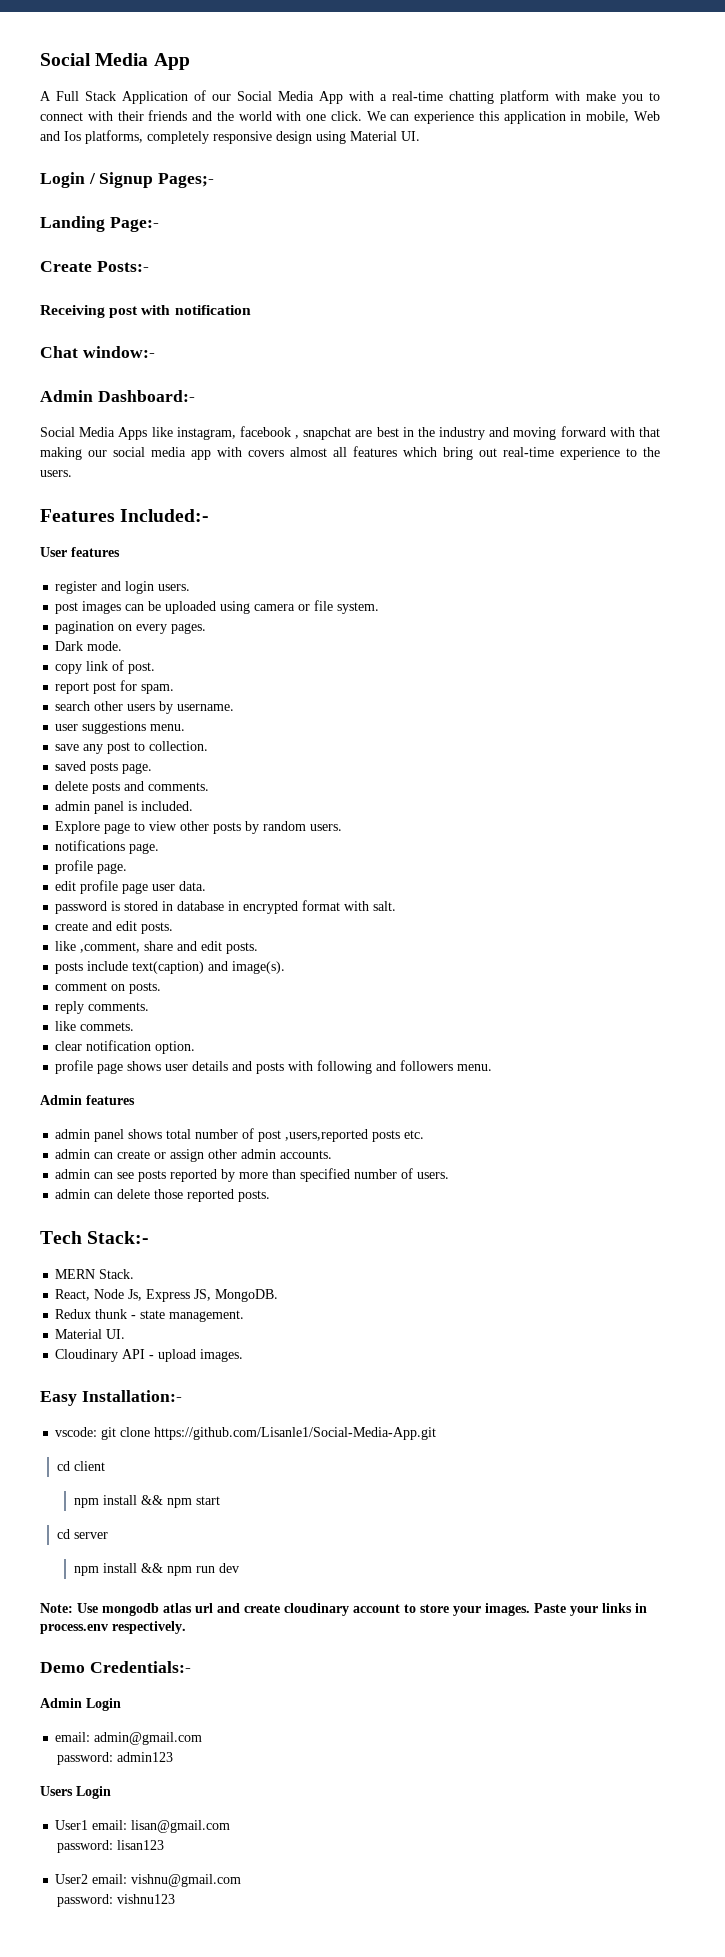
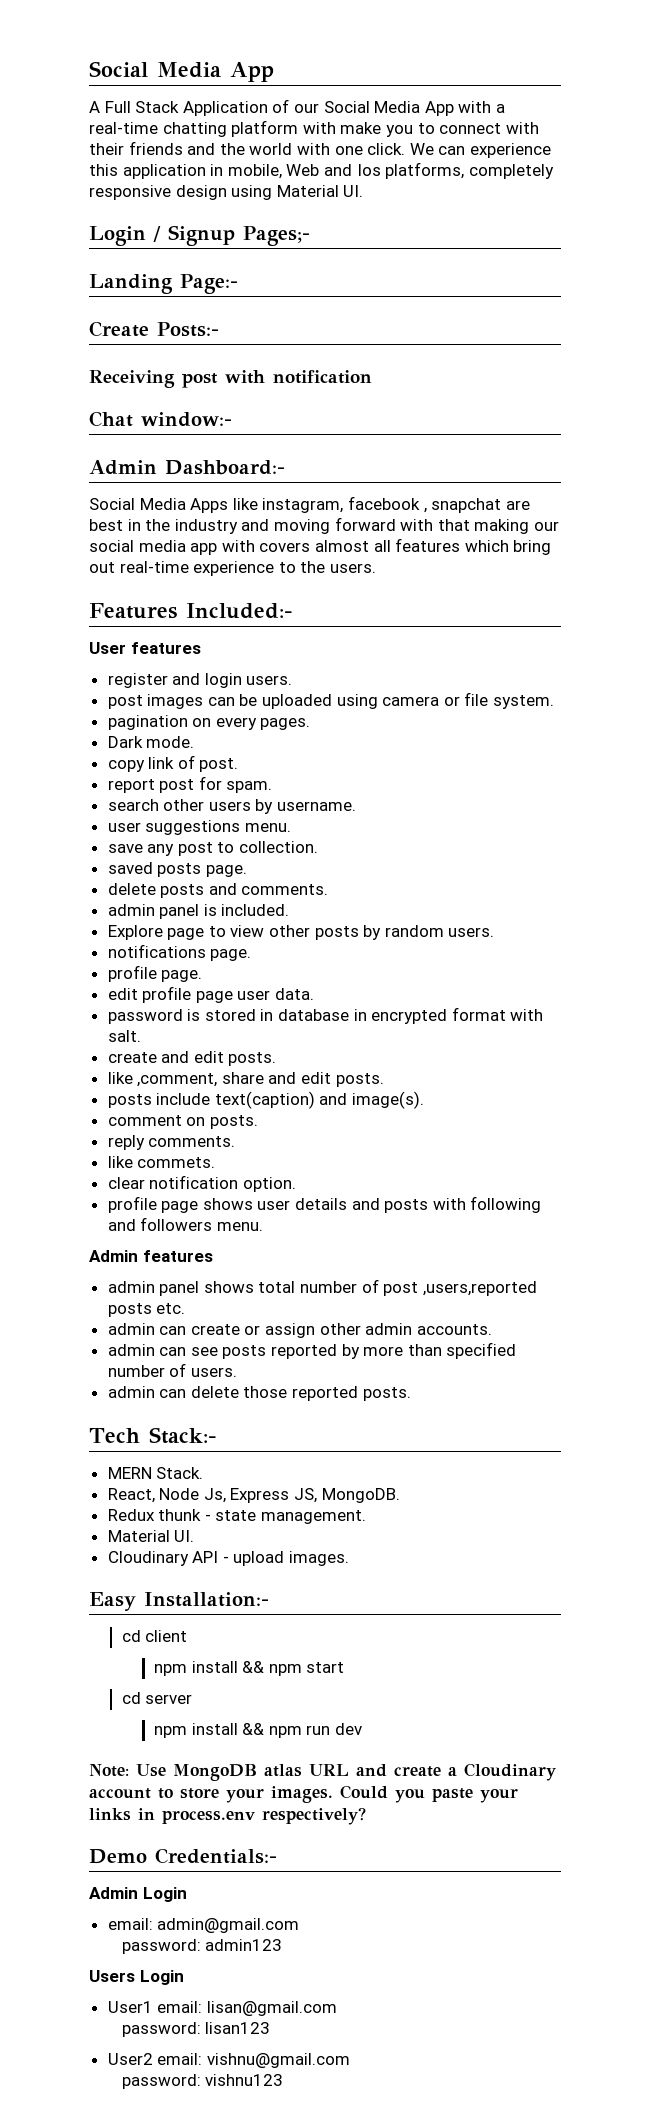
[55,1427,437,1440] // vscode: git clone https://github.com/Lisanle1/Social-Media-App.git -> (269, 1599) none
[102,1603,349,1616] mongodb atlas url and create cloudinary -> [173,1763,556,1781] MongoDB atlas URL and create a Cloudinary
[534,1603,566,1613] Paste -> [340,1785,473,1803] Could you paste
[112,1621,186,1634] respectively. -> [262,1807,366,1825] respectively?

